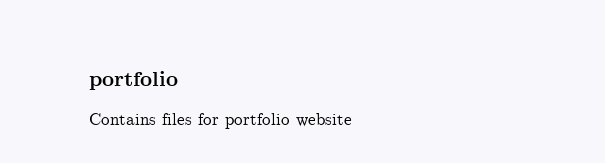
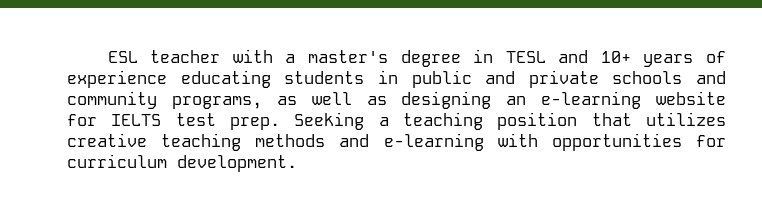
[89,71,178,90] [89,113,352,129] portfolio // Contains files for portfolio website -> [107,49,726,67] [67,70,726,88] [67,91,726,109] [67,112,726,130] [67,133,726,151] [67,154,297,172] ESL teacher with a master's degree in TESL and 10+ years of experience educating students in public and private schools and community programs, as well as designing an e-learning website for IELTS test prep. Seeking a teaching position that utilizes creative teaching methods and e-learning with opportunities for curriculum development.

